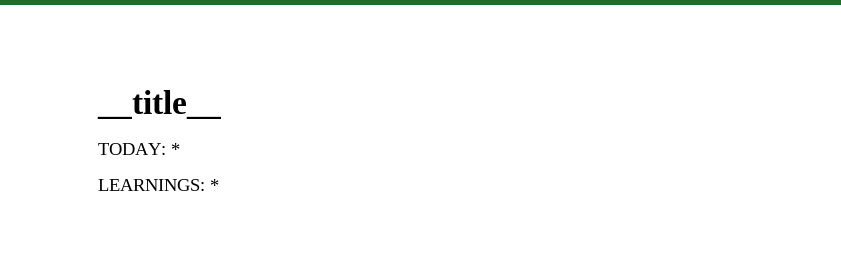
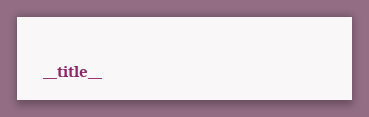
[98,143,180,155] [98,179,219,191] // TODAY: * // LEARNINGS: * -> (102, 72) none

